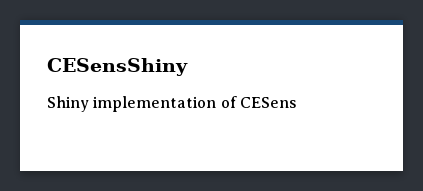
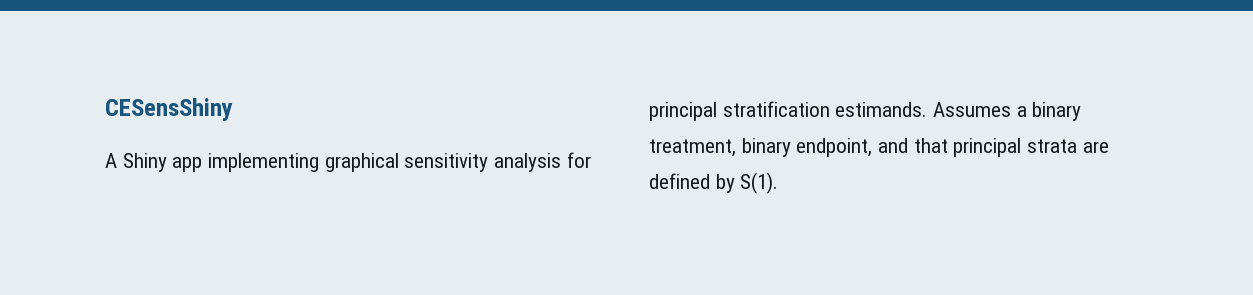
[47,96,296,112] Shiny implementation of CESens -> [105,152,591,172] [649,101,1082,121] [649,138,1109,157] [649,172,779,194] A Shiny app implementing graphical sensitivity analysis for principal stratification estimands. Assumes a binary treatment, binary endpoint, and that principal strata are defined by S(1).

